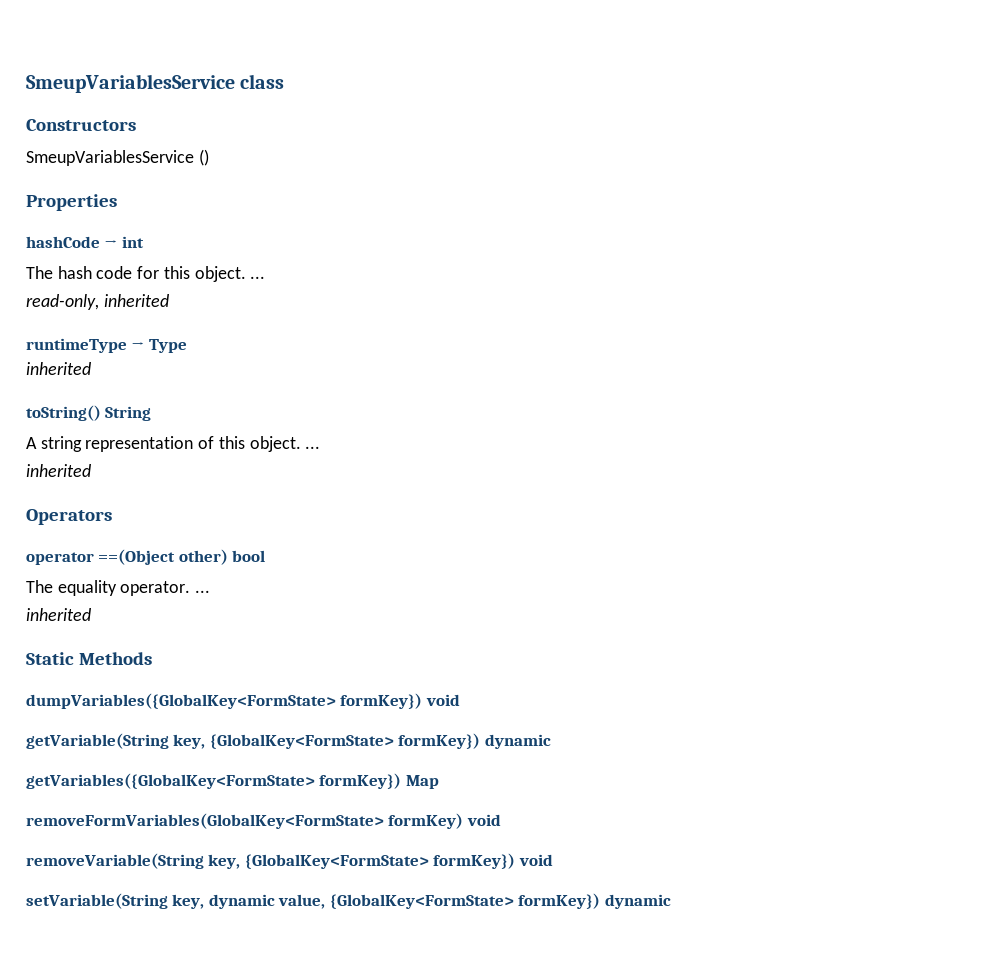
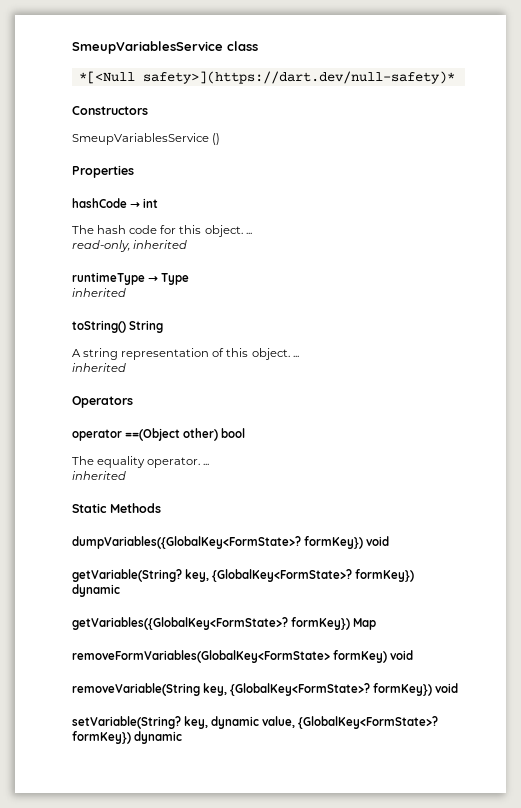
(285, 81) none -> [78,71,455,84] // *[<Null safety>](https://dart.dev/null-safety)*
[26,693,460,709] [26,733,394,749] dumpVariables({GlobalKey<FormState> formKey}) void // getVariable(String key, {GlobalKey<FormState> -> [72,536,390,549] [72,569,353,582] dumpVariables({GlobalKey<FormState>? formKey}) void // getVariable(String? key, {GlobalKey<FormState>?
[26,773,315,789] getVariables({GlobalKey<FormState> -> [72,617,288,630] getVariables({GlobalKey<FormState>?
[244,853,553,869] [26,893,168,909] {GlobalKey<FormState> formKey}) void // setVariable(String -> [230,683,459,696] [72,716,181,729] {GlobalKey<FormState>? formKey}) void // setVariable(String?
[329,894,514,909] {GlobalKey<FormState> -> [298,716,439,729] {GlobalKey<FormState>?

